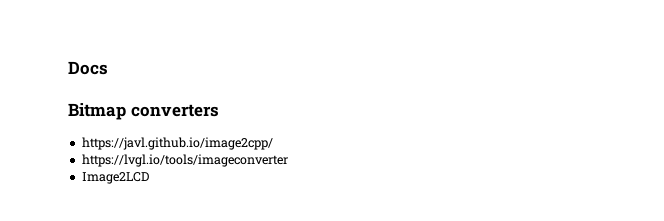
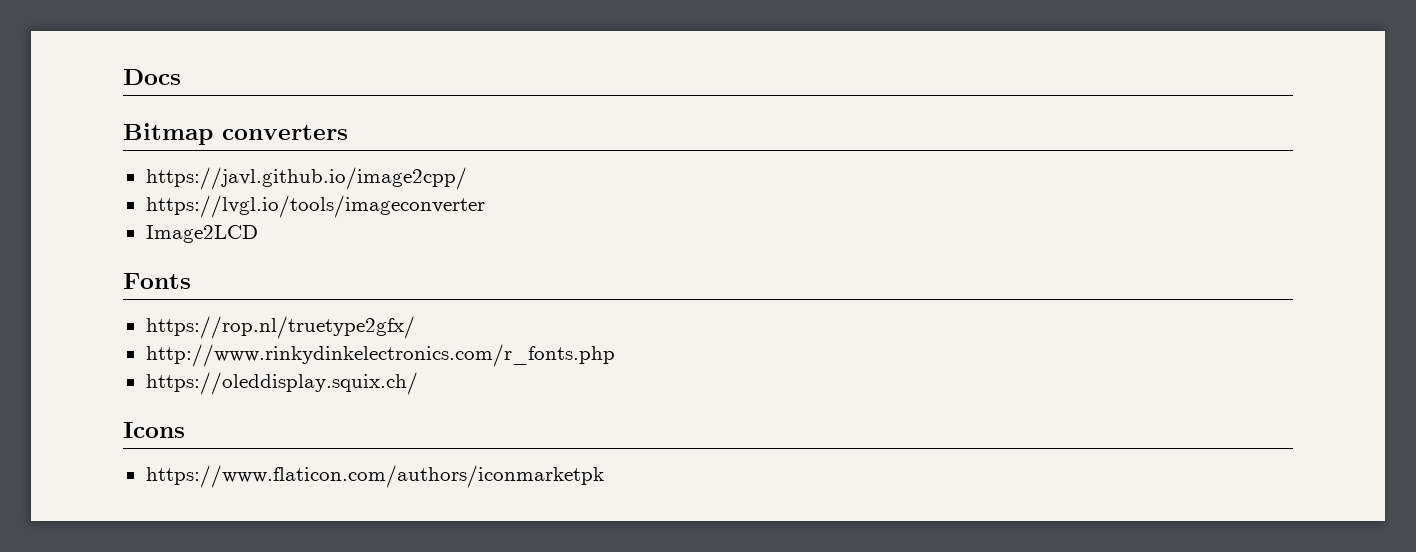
(149, 178) none -> [123,273,191,289] [145,316,415,339] [145,344,615,367] [145,372,418,395] [123,422,185,438] [145,465,604,488] // Fonts // https://rop.nl/truetype2gfx/ // http://www.rinkydinkelectronics.com/r_fonts.php // https://oleddisplay.squix.ch/ // Icons // https://www.flaticon.com/authors/iconmarketpk

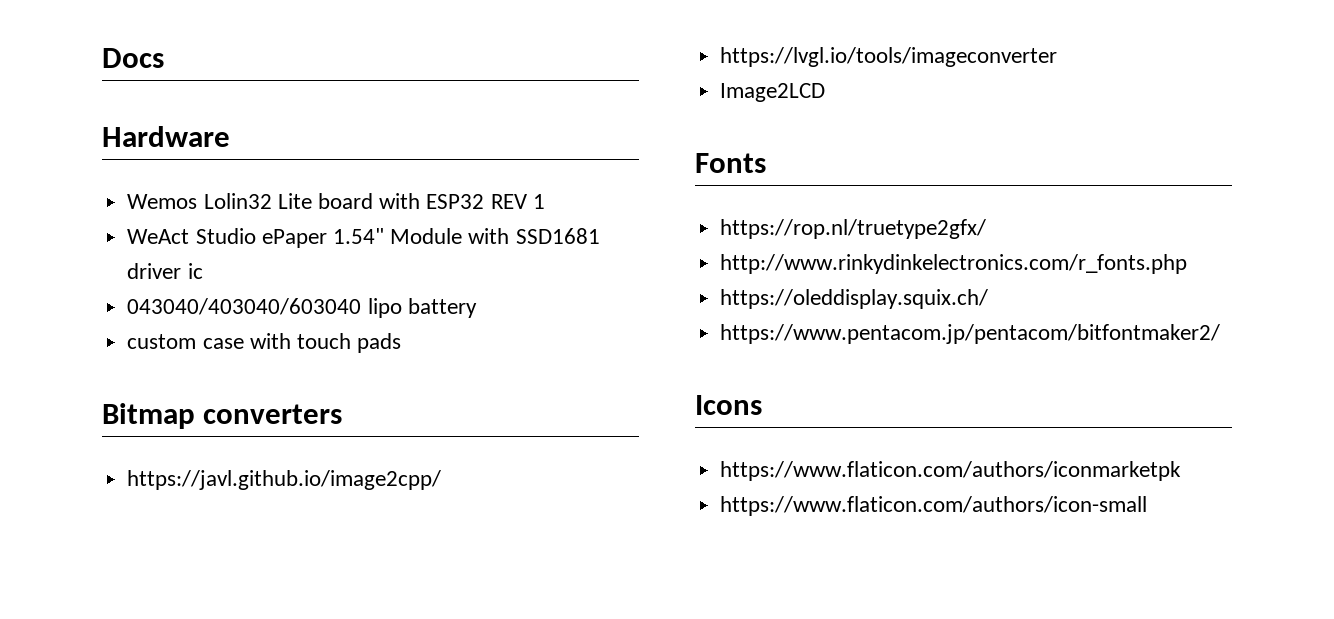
(181, 77) none -> [102,126,230,147] [127,193,545,209] [127,228,600,248] [127,263,203,279] [127,298,477,318] [127,333,402,353] // Hardware // Wemos Lolin32 Lite board with ESP32 REV 1 // WeAct Studio ePaper 1.54" Module with SSD1681 driver ic // 043040/403040/603040 lipo battery // custom case with touch pads
(418, 383) none -> [720,324,1221,344] // https://www.pentacom.jp/pentacom/bitfontmaker2/
(604, 476) none -> [720,496,1148,516] // https://www.flaticon.com/authors/icon-small

